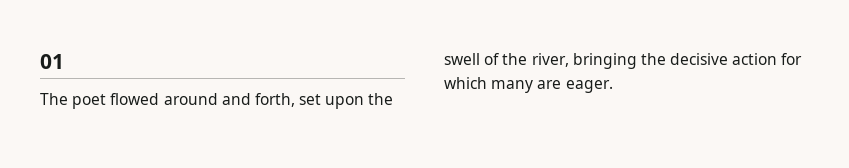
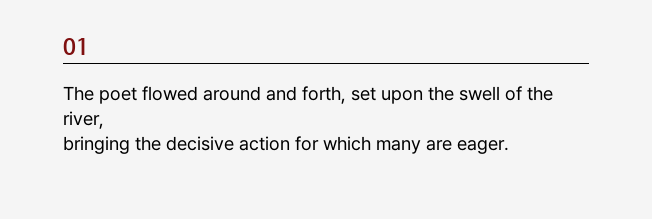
(569, 60) none -> (104, 120) //

